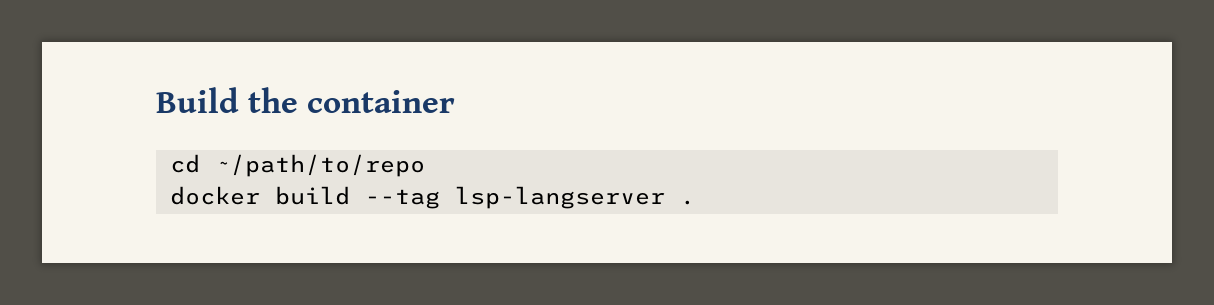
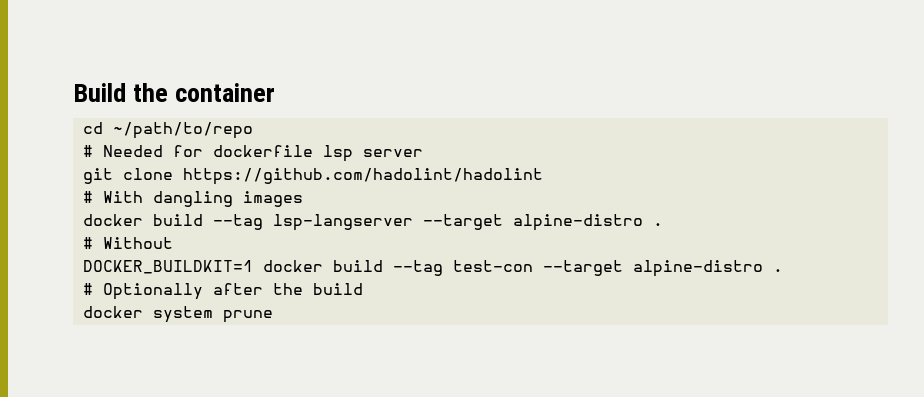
(426, 165) none -> [82,145,423,162] [82,168,543,185] [82,191,303,207] // # Needed for dockerfile lsp server // git clone https://github.com/hadolint/hadolint // # With dangling images
[680,200,696,205] . -> [422,214,663,231] [82,237,173,249] [82,260,783,277] [82,283,363,300] [82,306,273,323] --target alpine-distro . // # Without // DOCKER_BUILDKIT=1 docker build --tag test-con --target alpine-distro . // # Optionally after the build // docker system prune

